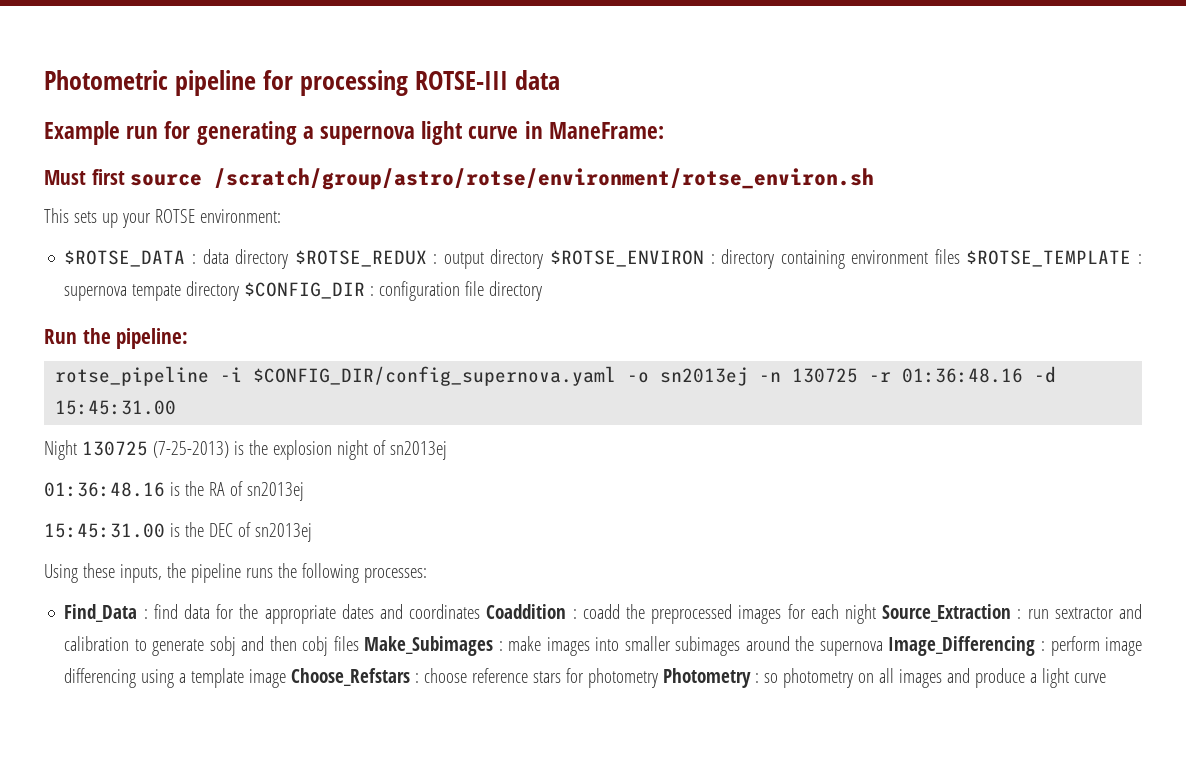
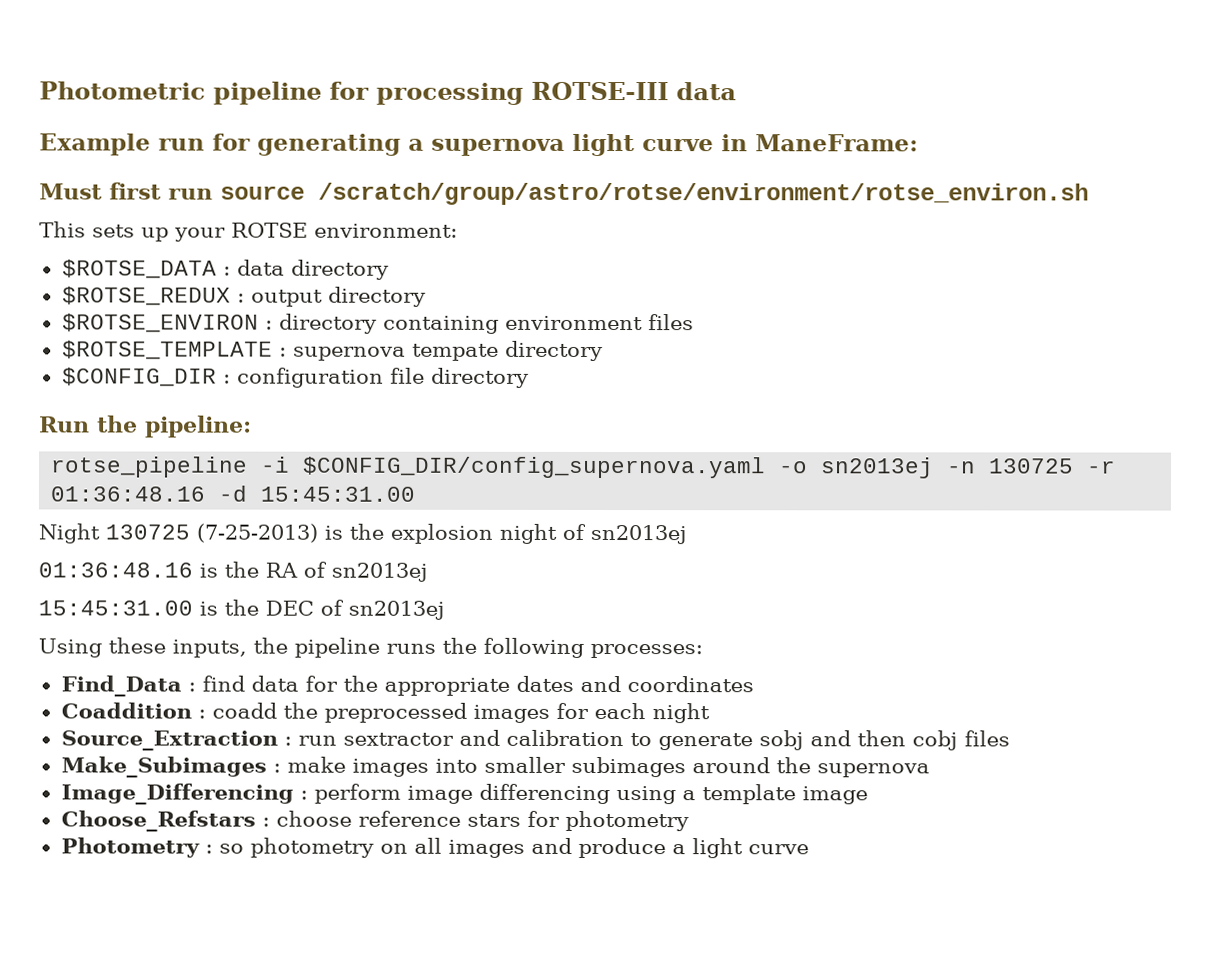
(125, 177) none -> [168,188,213,200] run
(289, 259) none -> (389, 269) //
(544, 259) none -> (426, 296) //
(960, 256) none -> (694, 322) //
(240, 291) none -> (603, 350) //
(481, 611) none -> (754, 684) //
(876, 614) none -> (710, 713) //
(359, 643) none -> (1010, 738) //
(883, 648) none -> (930, 770) //
(287, 678) none -> (868, 795) //
(659, 678) none -> (689, 821) //

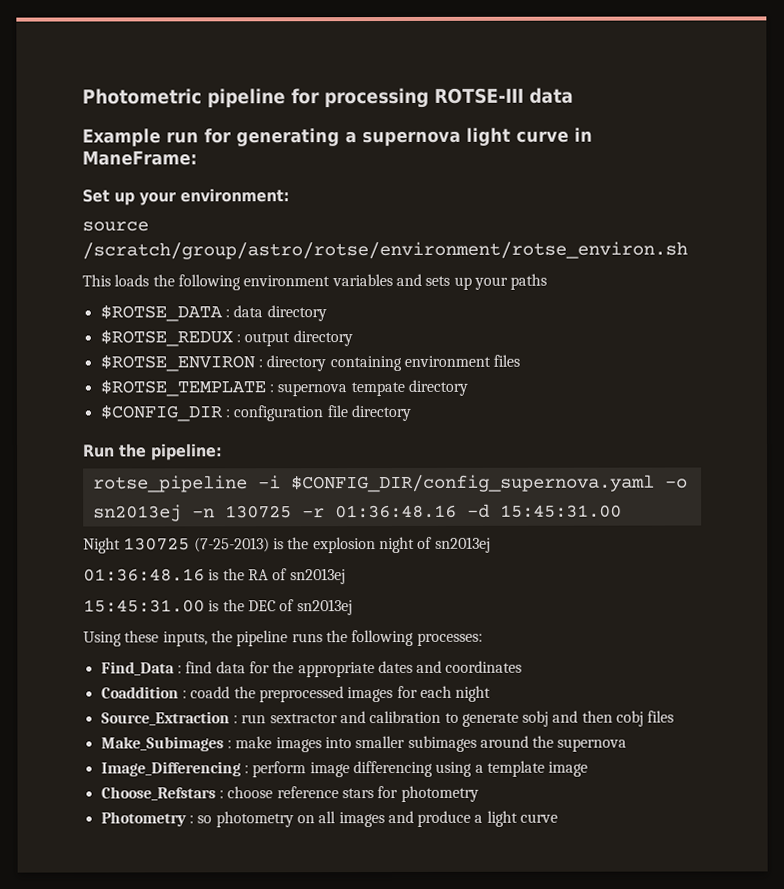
[39,182,213,200] Must first run -> [82,188,290,206] Set up your environment: //
(86, 229) none -> [114,273,422,291] loads the following environment variables and
[231,222,458,238] ROTSE environment: -> [510,273,548,290] paths

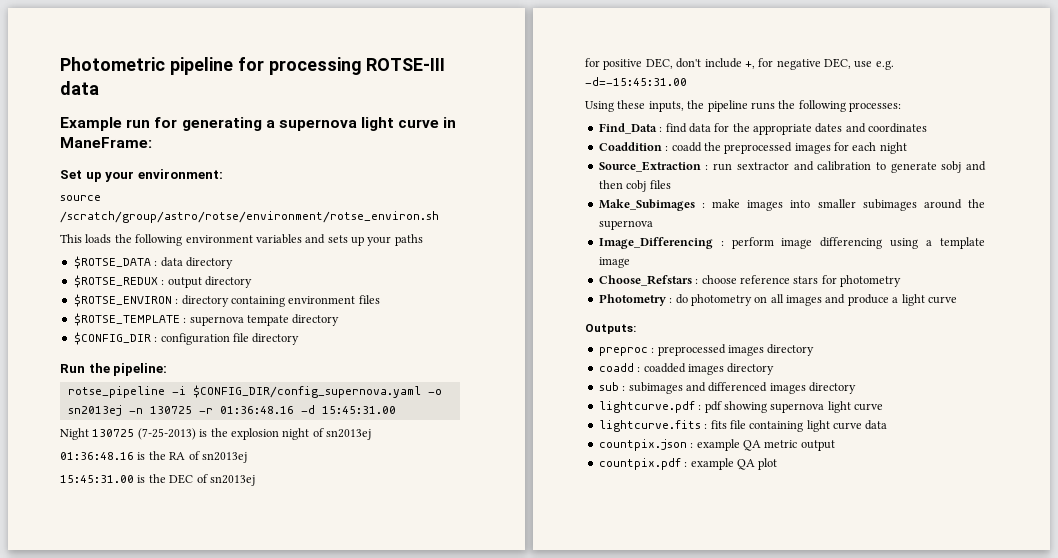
(353, 607) none -> [585,58,894,70] [585,77,687,86] // for positive DEC, don't include +, for negative DEC, use e.g. -d=-15:45:31.00
[197,815,213,824] so -> [675,294,688,304] do
(559, 818) none -> [585,324,636,334] [598,344,815,356] [598,363,775,375] [598,382,856,394] [598,401,883,413] [598,420,888,432] [598,439,835,451] [598,458,778,470] // Outputs: // preproc : preprocessed images directory // coadd : coadded images directory // sub : subimages and differenced images directory // lightcurve.pdf : pdf showing supernova light curve // lightcurve.fits : fits file containing light curve data // countpix.json : example QA metric output // countpix.pdf : example QA plot

